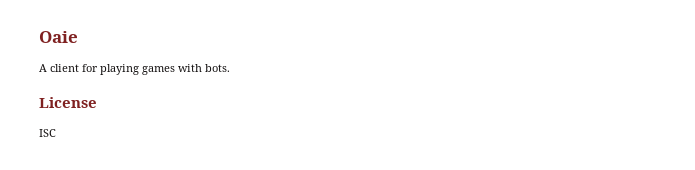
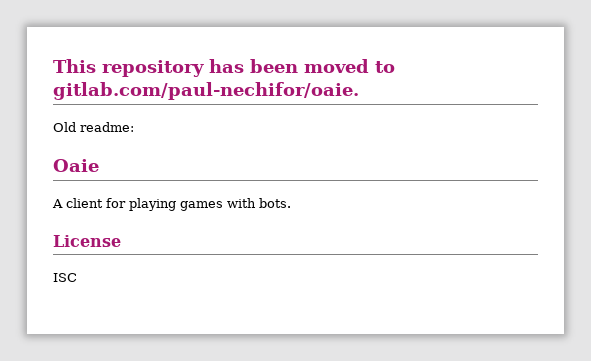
(39, 37) none -> [53,59,395,77] [53,82,359,100] [53,122,134,132] This repository has been moved to gitlab.com/paul-nechifor/oaie. // Old readme: //

